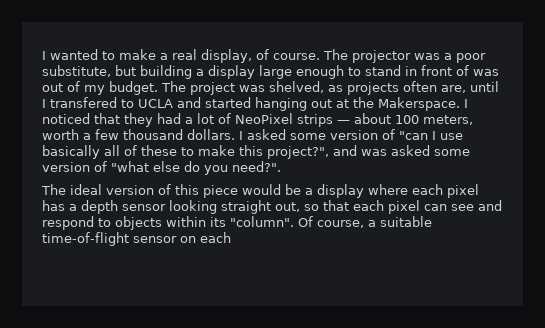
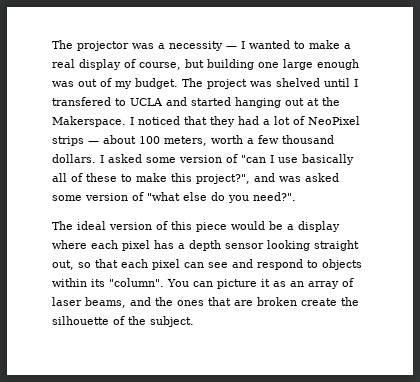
(42, 55) none -> [52,40,237,51] The projector was a necessity —
[201,49,486,63] [42,65,469,79] display, of course. The projector was a poor substitute, but building a display large enough to stand in front of -> [79,59,359,70] display of course, but building one large enough
[269,81,466,95] shelved, as projects often are, -> [276,78,320,87] shelved
[298,216,432,228] [42,232,231,246] Of course, a suitable time-of-flight sensor on each -> [167,278,354,289] [52,297,359,308] [52,316,194,327] You can picture it as an array of laser beams, and the ones that are broken create the silhouette of the subject.

